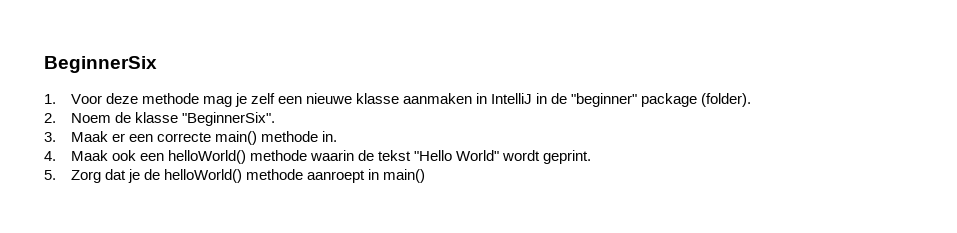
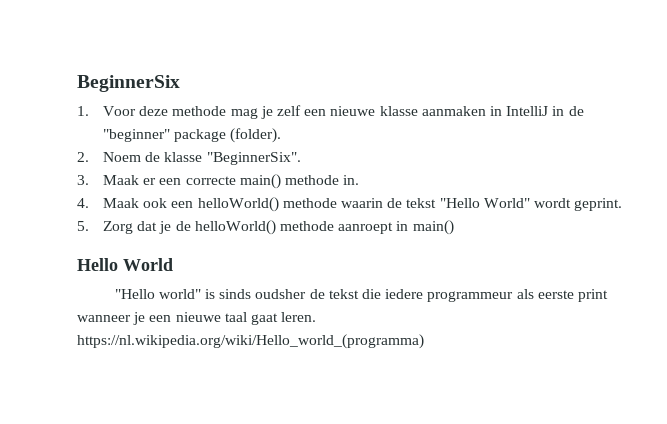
(425, 176) none -> [77,258,173,271] [114,289,608,302] [77,312,317,325] [77,334,424,349] // Hello World // "Hello world" is sinds oudsher de tekst die iedere programmeur als eerste print wanneer je een nieuwe taal gaat leren. https://nl.wikipedia.org/wiki/Hello_world_(programma)

